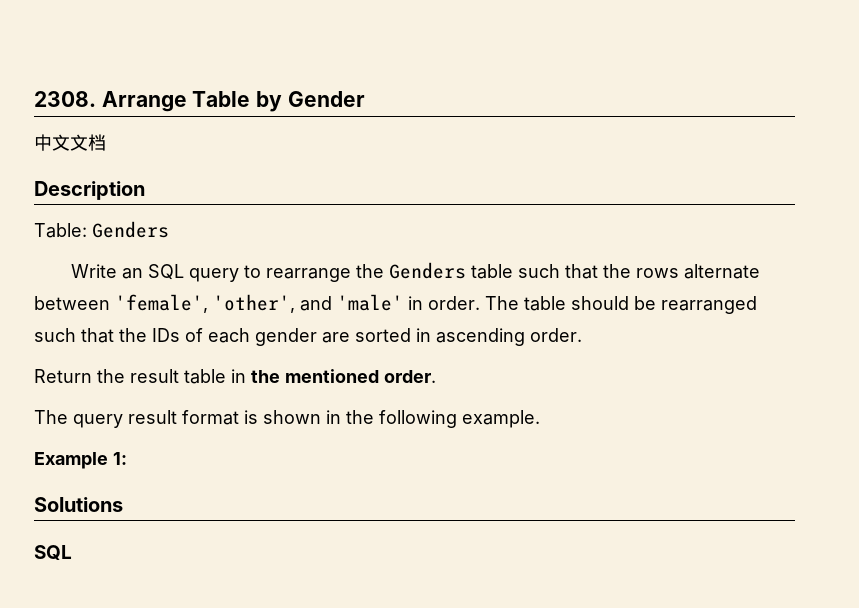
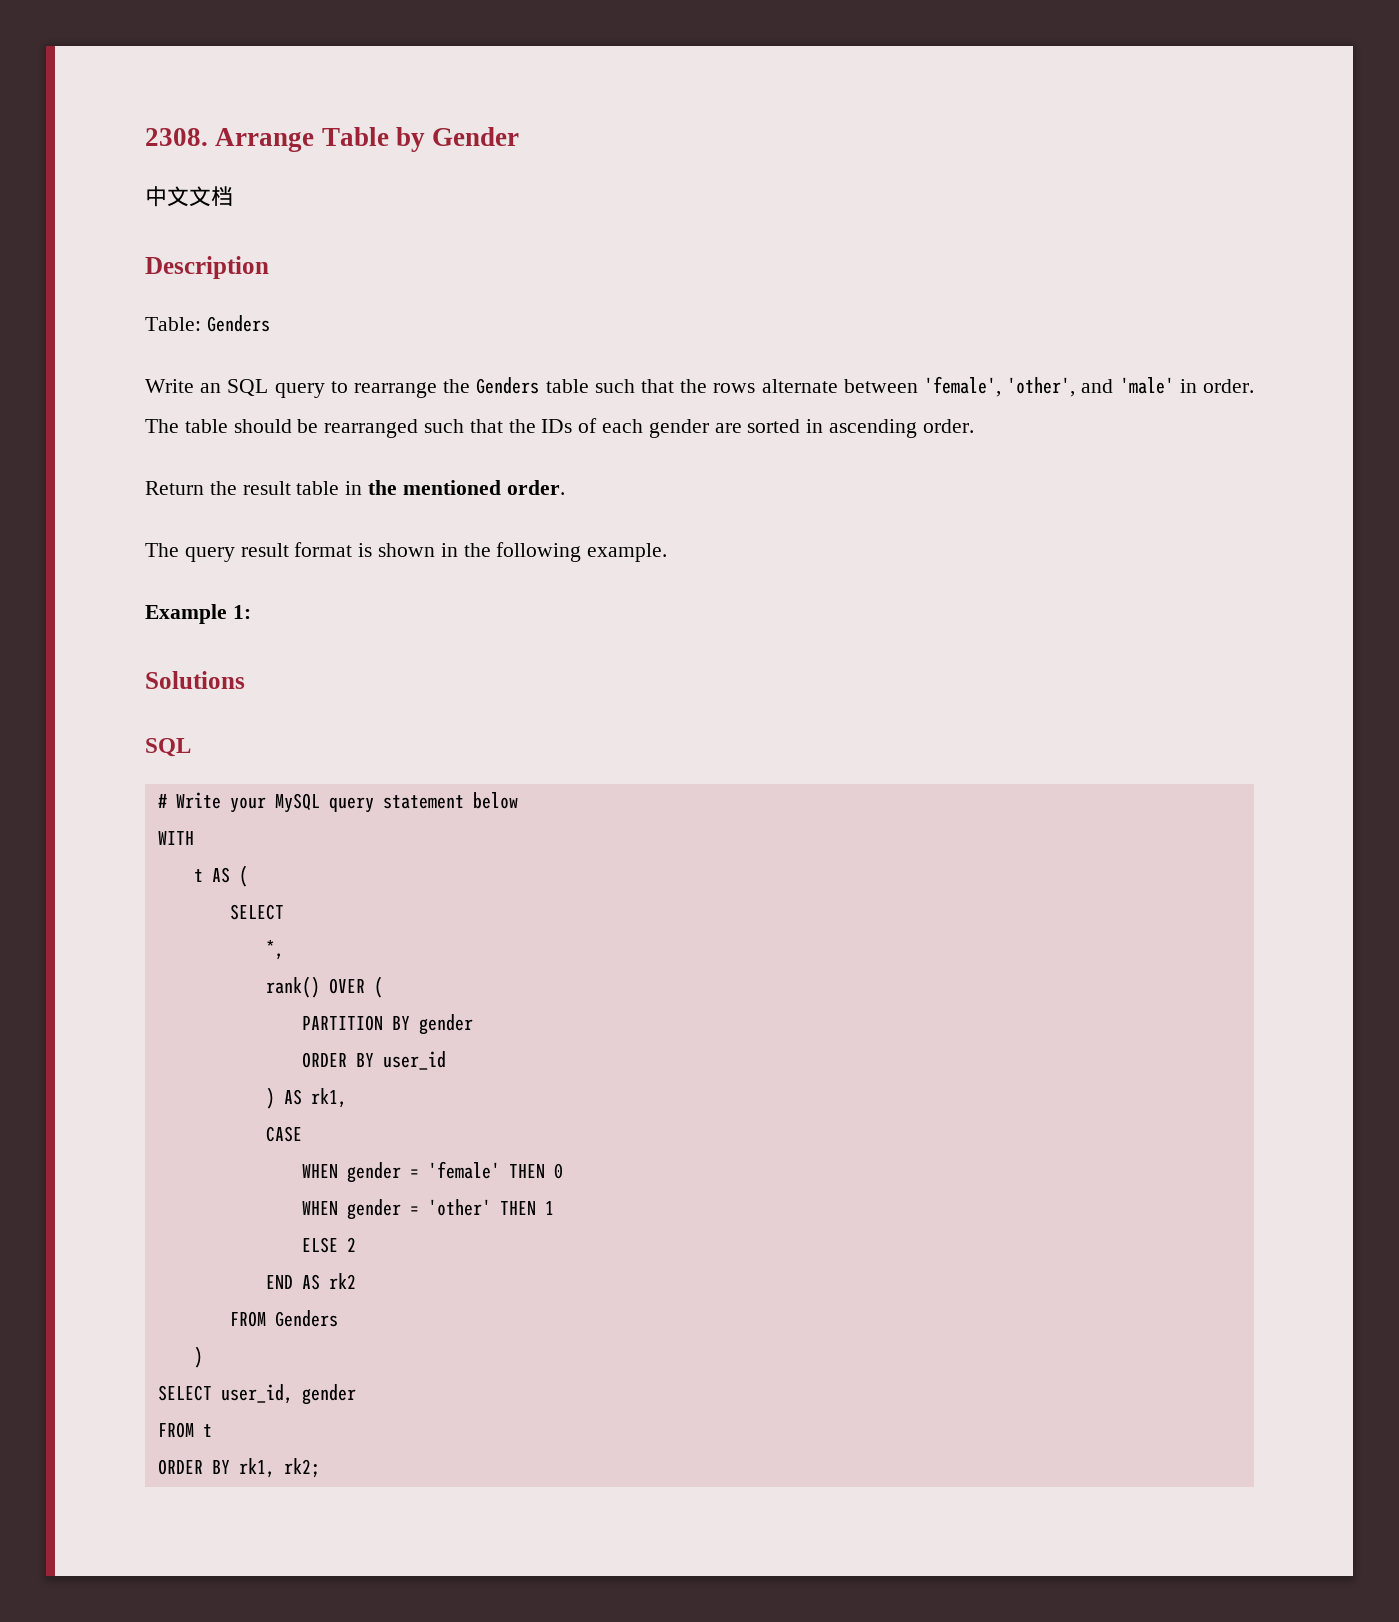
(72, 552) none -> [157,792,518,813] [157,831,194,845] [193,865,248,887] [229,904,284,920] [265,940,284,960] [265,976,383,998] [301,1014,473,1035] [301,1051,446,1070] [265,1087,347,1109] [265,1126,302,1142] [301,1161,563,1183] [301,1199,554,1220] [301,1237,356,1253] [265,1273,356,1290] [229,1310,338,1327] [193,1346,203,1368] [157,1384,356,1405] [157,1422,212,1438] [157,1458,320,1478] // # Write your MySQL query statement below // WITH // t AS ( // SELECT // *, // rank() OVER ( // PARTITION BY gender // ORDER BY user_id // ) AS rk1, // CASE // WHEN gender = 'female' THEN 0 // WHEN gender = 'other' THEN 1 // ELSE 2 // END AS rk2 // FROM Genders // ) // SELECT user_id, gender // FROM t // ORDER BY rk1, rk2;

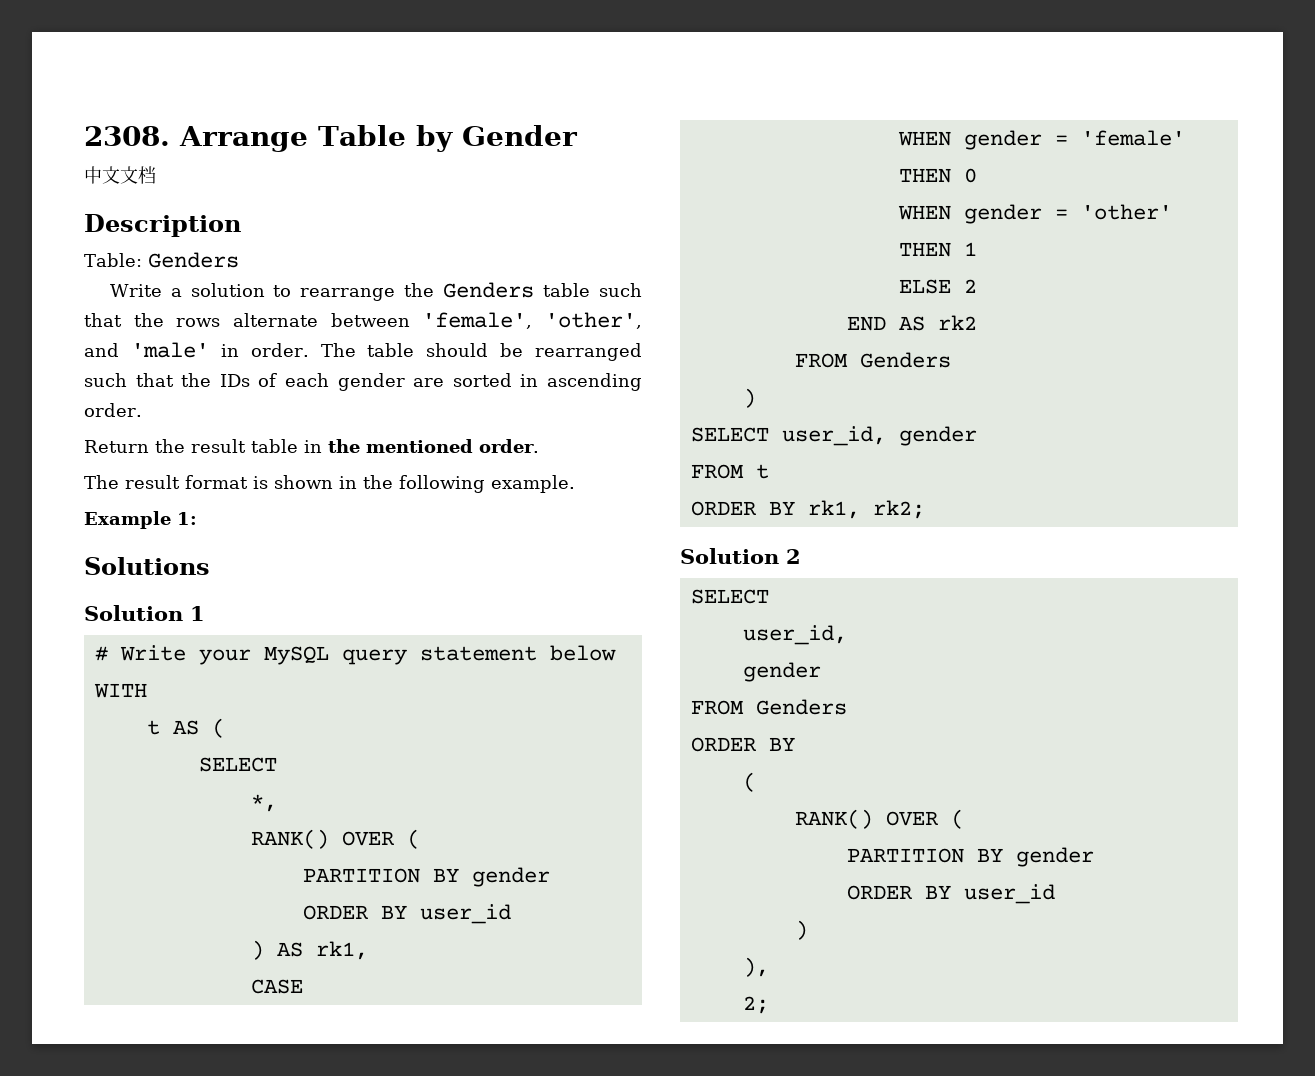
[200,379,325,398] an SQL query -> [170,283,265,297] a solution
[184,547,235,562] query -> (119, 482) none
[145,738,191,757] SQL -> [84,605,205,621] Solution 1
[265,976,320,998] rank() -> [250,829,329,849] RANK()
(320, 1468) none -> [680,548,801,564] [690,589,769,604] [742,625,847,645] [742,662,821,682] [690,699,847,715] [690,737,795,752] [742,772,756,792] [794,809,964,829] [846,847,1094,867] [846,884,1055,904] [794,920,808,940] [742,957,769,977] [742,996,769,1014] // Solution 2 // SELECT // user_id, // gender // FROM Genders // ORDER BY // ( // RANK() OVER ( // PARTITION BY gender // ORDER BY user_id // ) // ), // 2;

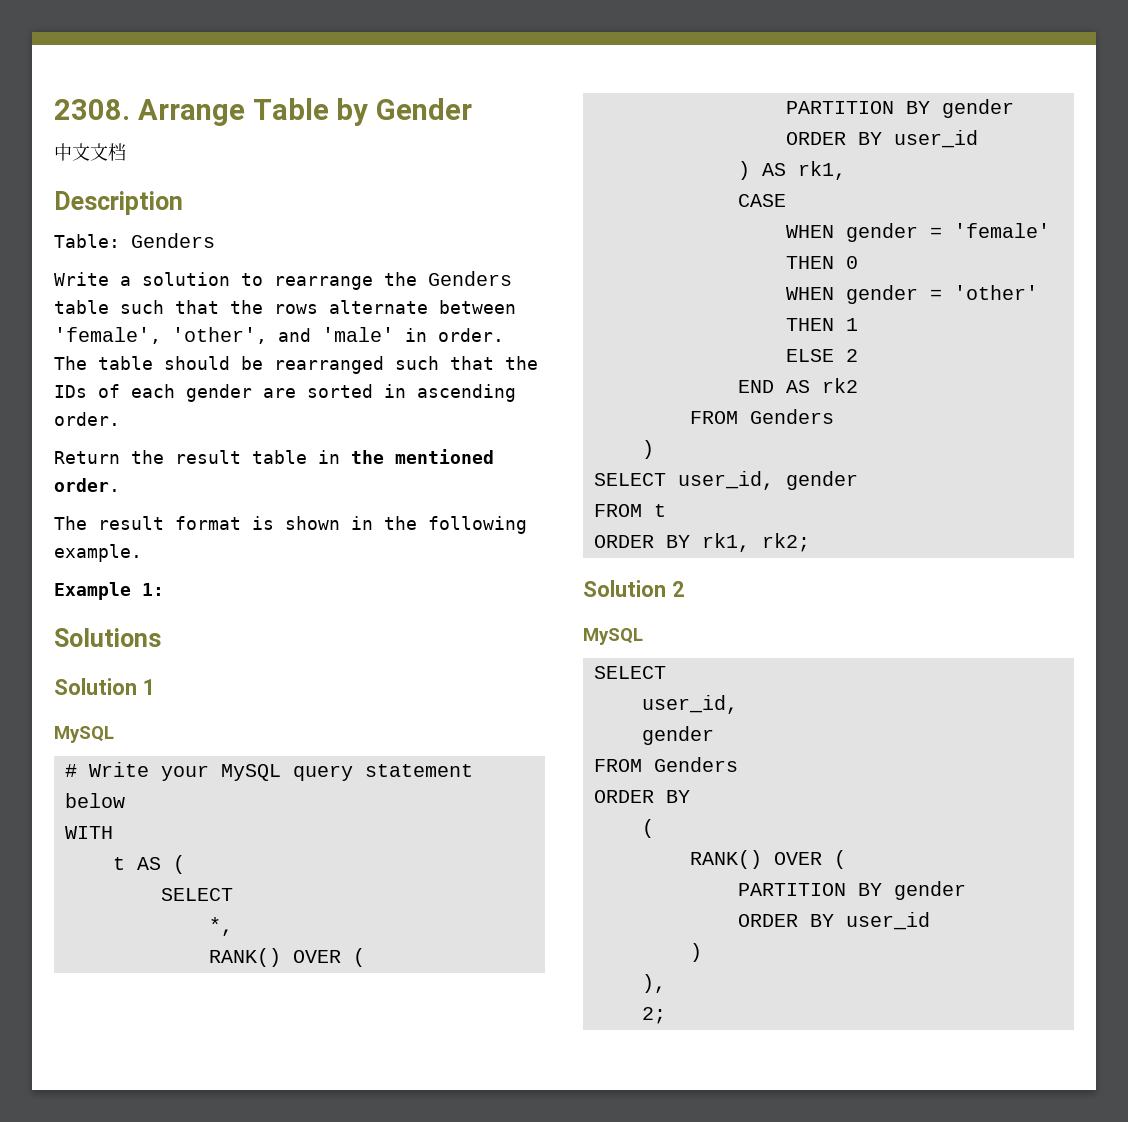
(205, 613) none -> [54,726,114,743] // MySQL
(801, 556) none -> [583,628,643,645] // MySQL

